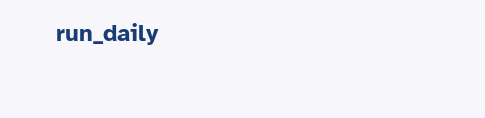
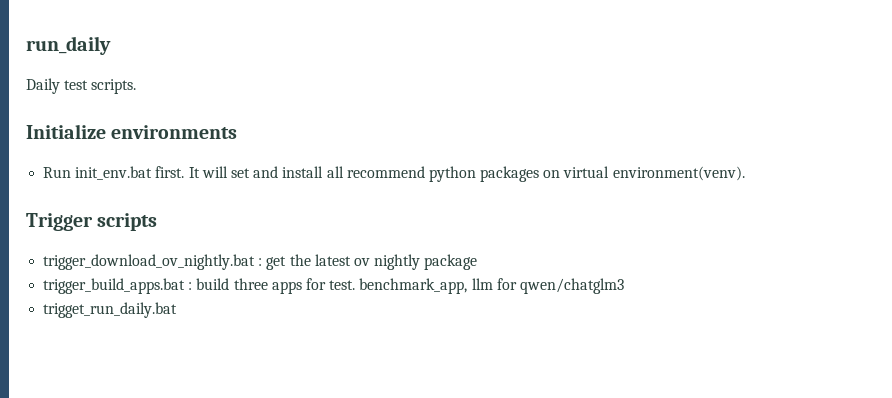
(159, 34) none -> [26,78,137,94] [26,124,238,139] [43,166,745,182] [26,213,158,231] [43,254,478,270] [43,278,624,294] [43,302,178,318] // Daily test scripts. // Initialize environments // Run init_env.bat first. It will set and install all recommend python packages on virtual environment(venv). // Trigger scripts // trigger_download_ov_nightly.bat : get the latest ov nightly package // trigger_build_apps.bat : build three apps for test. benchmark_app, llm for qwen/chatglm3 // trigget_run_daily.bat

